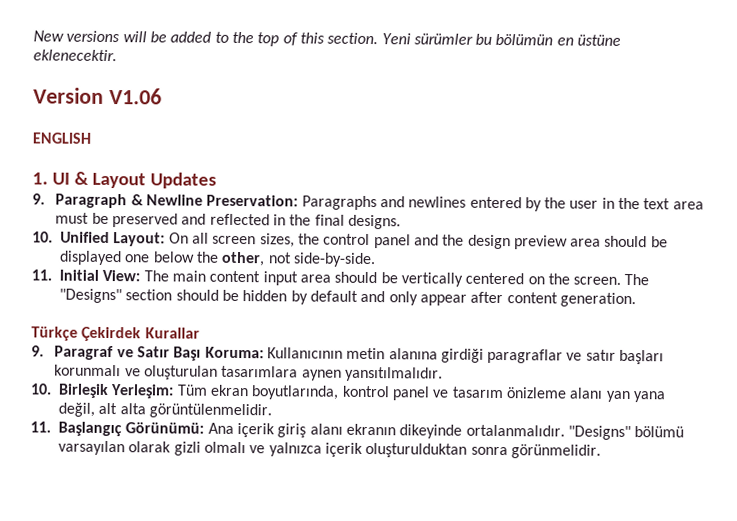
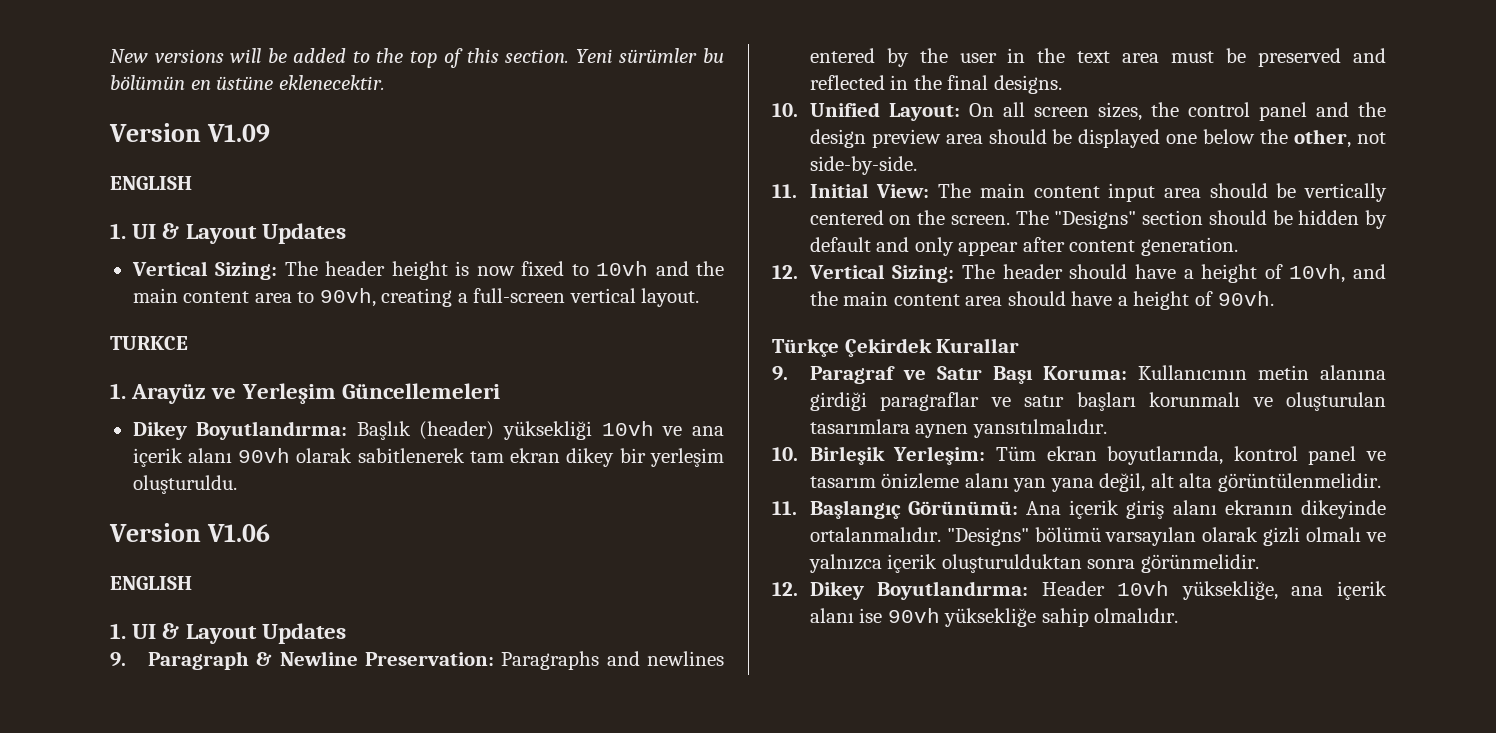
(117, 55) none -> [109,123,270,142] [110,176,192,190] [110,223,346,244] [131,261,724,280] [132,288,700,307] [110,336,188,350] [110,383,500,404] [132,421,724,440] [132,448,725,467] [132,475,237,494] // Version V1.09 // ENGLISH // 1. UI & Layout Updates // Vertical Sizing: The header height is now fixed to 10vh and the main content area to 90vh, creating a full-screen vertical layout. // TURKCE // 1. Arayüz ve Yerleşim Güncellemeleri // Dikey Boyutlandırma: Başlık (header) yüksekliği 10vh ve ana içerik alanı 90vh olarak sabitlenerek tam ekran dikey bir yerleşim oluşturuldu.
(636, 300) none -> [772,264,1386,283] [809,291,1274,310] // 12. Vertical Sizing: The header should have a height of 10vh, and the main content area should have a height of 90vh.
(601, 451) none -> [772,581,1387,600] [809,608,1179,627] // 12. Dikey Boyutlandırma: Header 10vh yüksekliğe, ana içerik alanı ise 90vh yüksekliğe sahip olmalıdır.

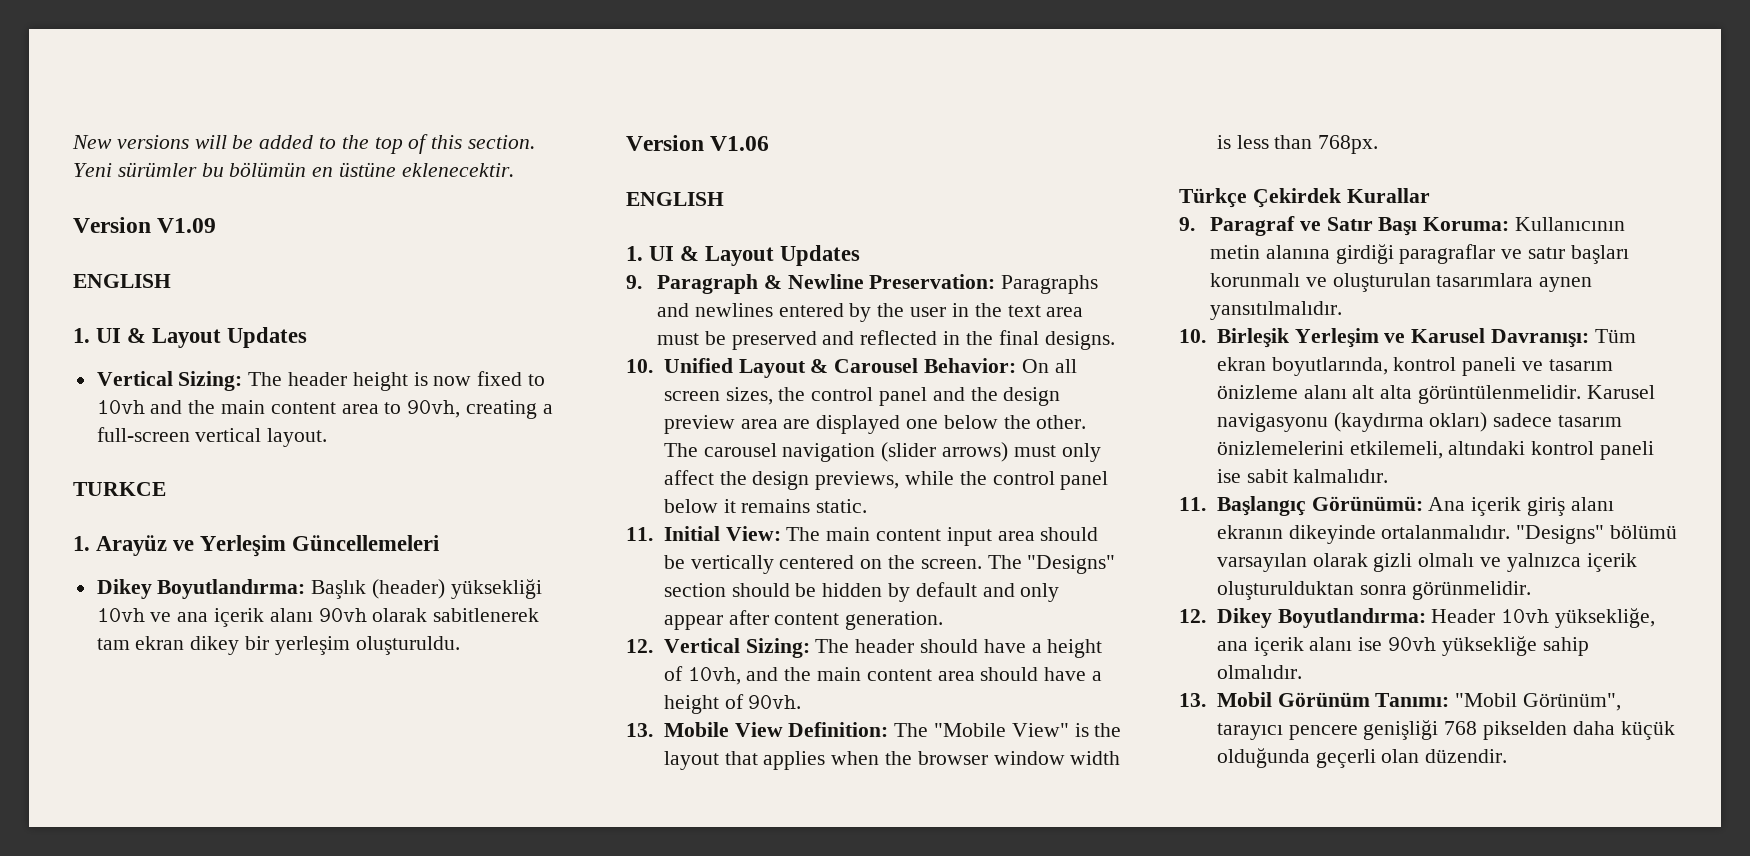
[888,103,960,121] Layout: -> [738,358,1016,378] Layout & Carousel Behavior:
[988,129,1073,144] should be -> [783,419,811,429] are
[1294,129,1386,148] [809,156,917,175] other, not side-by-side. -> [1036,415,1087,429] [663,442,1101,462] [663,470,1109,490] [663,499,868,513] other. The carousel navigation (slider arrows) must only affect the design previews, while the control panel below it remains static.
(1274, 298) none -> [626,722,1122,737] [663,751,1121,770] [1216,135,1379,154] // 13. Mobile View Definition: The "Mobile View" is the layout that applies when the browser window width is less than 768px.
[893,446,986,465] Yerleşim: -> [1294,328,1589,348] Yerleşim ve Karusel Davranışı:
[1308,446,1357,465] panel -> [1462,357,1517,376] paneli
[1013,473,1146,492] yan yana değil, -> (1347, 392) none
(1382, 482) none -> [1586,385,1655,399] [1216,412,1622,432] [1216,441,1654,460] [1216,469,1389,483] Karusel navigasyonu (kaydırma okları) sadece tasarım önizlemelerini etkilemeli, altındaki kontrol paneli ise sabit kalmalıdır.
(1179, 615) none -> [1179,692,1621,711] [1216,720,1675,740] [1216,748,1508,768] // 13. Mobil Görünüm Tanımı: "Mobil Görünüm", tarayıcı pencere genişliği 768 pikselden daha küçük olduğunda geçerli olan düzendir.

